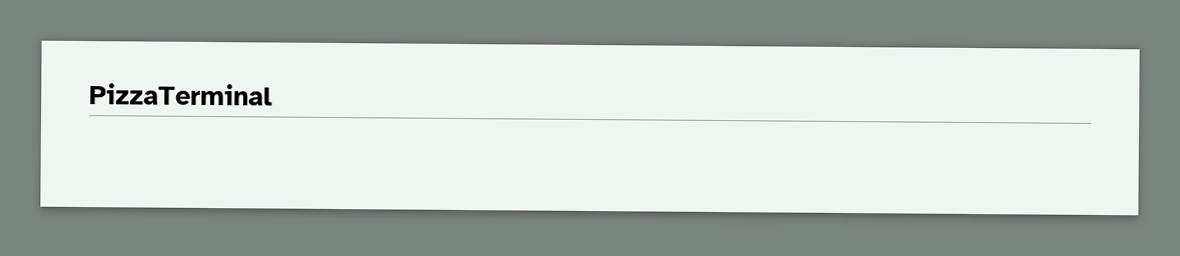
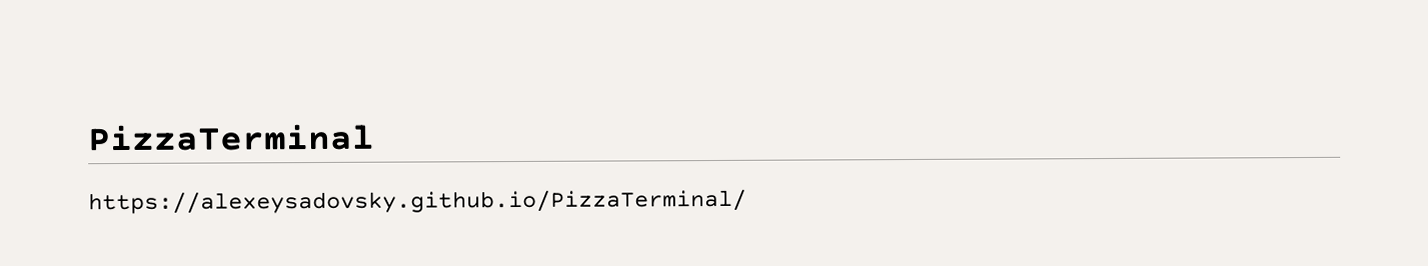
(273, 94) none -> [88,189,747,215] // https://alexeysadovsky.github.io/PizzaTerminal/

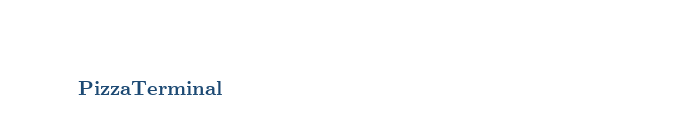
[88,189,747,215] // https://alexeysadovsky.github.io/PizzaTerminal/ -> (222, 88) none

